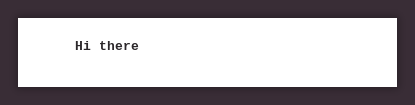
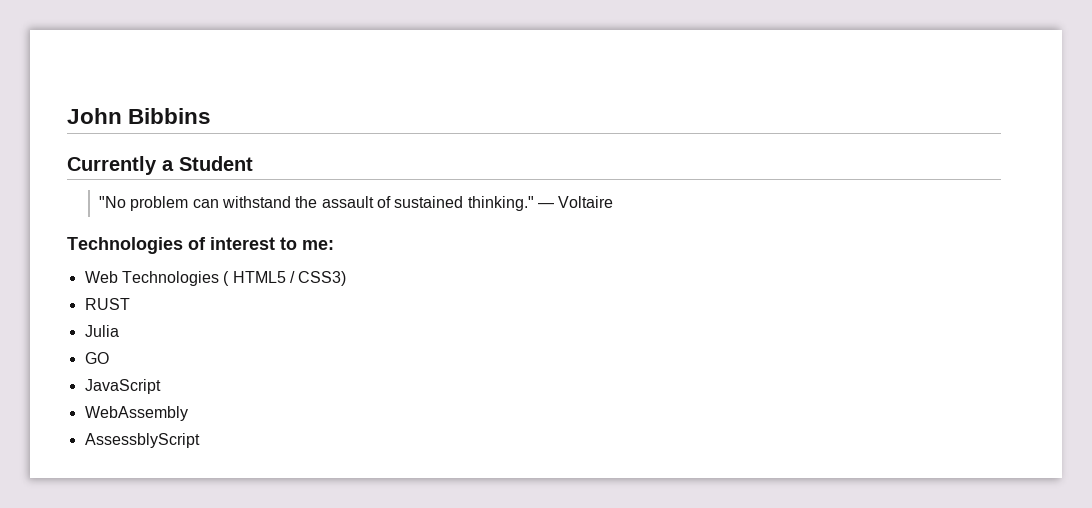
[75,41,139,50] Hi there -> [67,108,212,124] [67,156,253,175] [98,196,614,211] [67,237,334,254] [84,271,347,286] [84,298,130,310] [84,325,119,337] [84,352,109,364] [84,379,161,394] [84,406,188,421] [84,433,200,448] John Bibbins // Currently a Student // "No problem can withstand the assault of sustained thinking." — Voltaire // Technologies of interest to me: // Web Technologies ( HTML5 / CSS3) // RUST // Julia // GO // JavaScript // WebAssembly // AssessblyScript

